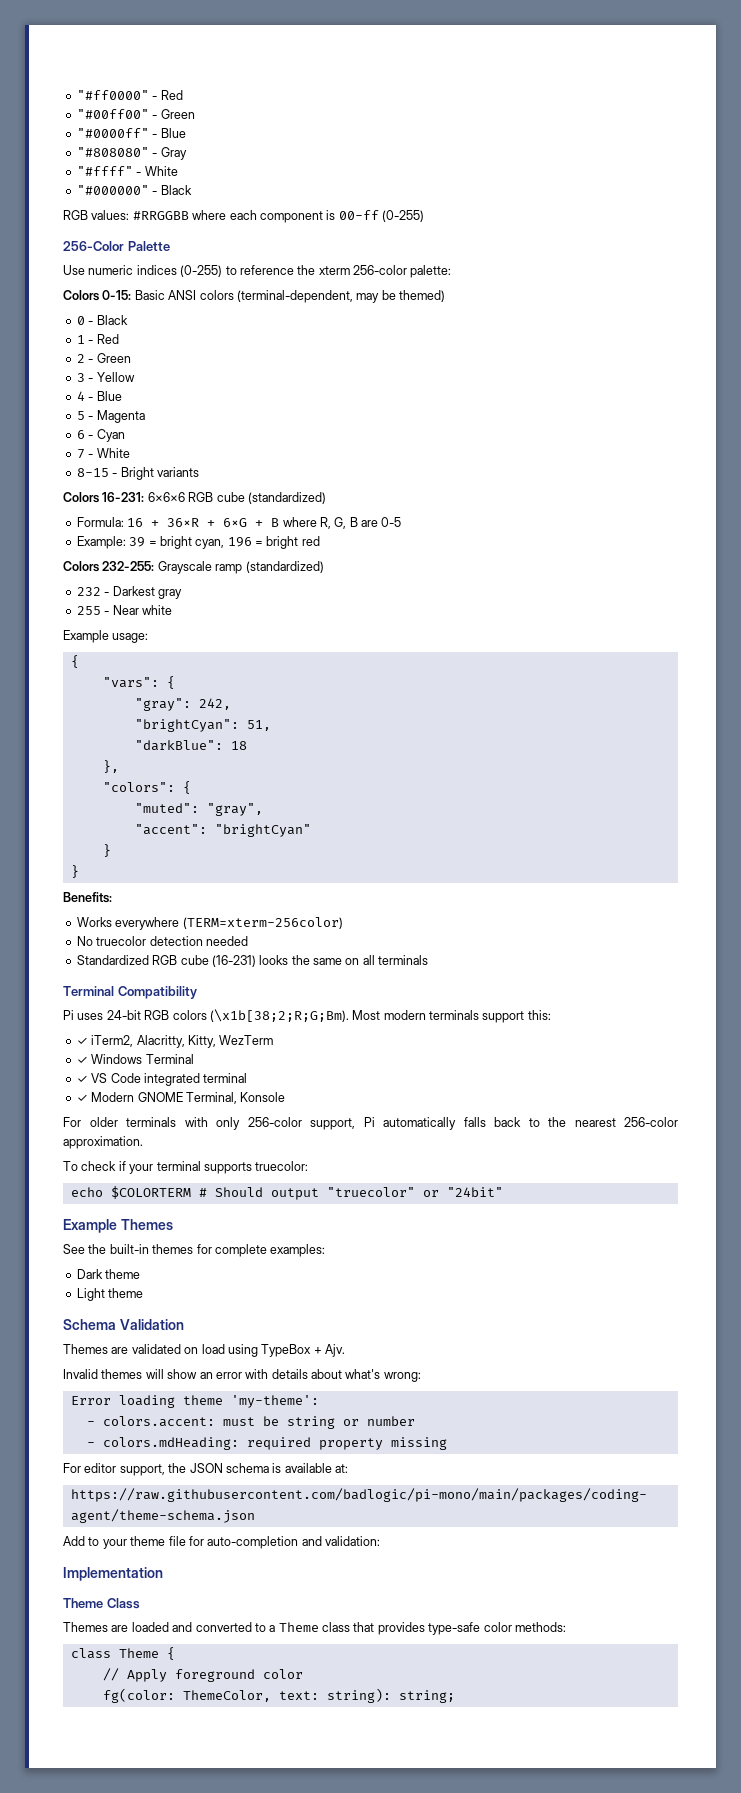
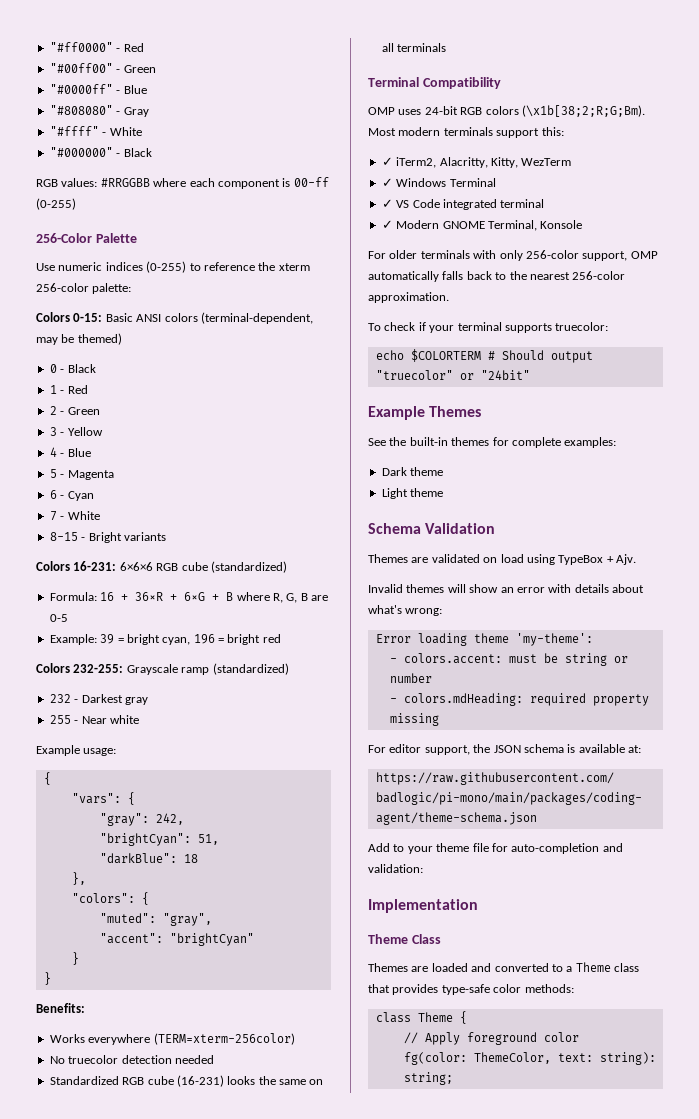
[63,1010,74,1020] Pi -> [368,107,395,115] OMP
[363,1117,375,1127] Pi -> [630,251,658,259] OMP

